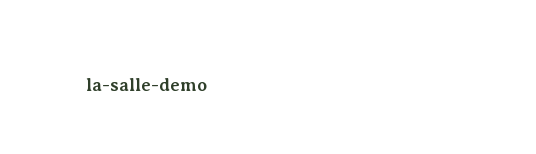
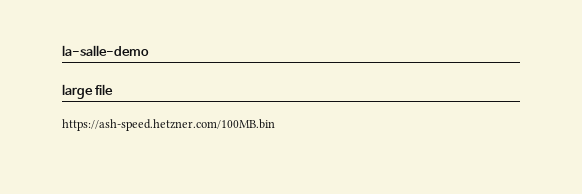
(207, 84) none -> [62,84,114,99] [62,119,275,131] // large file // https://ash-speed.hetzner.com/100MB.bin

